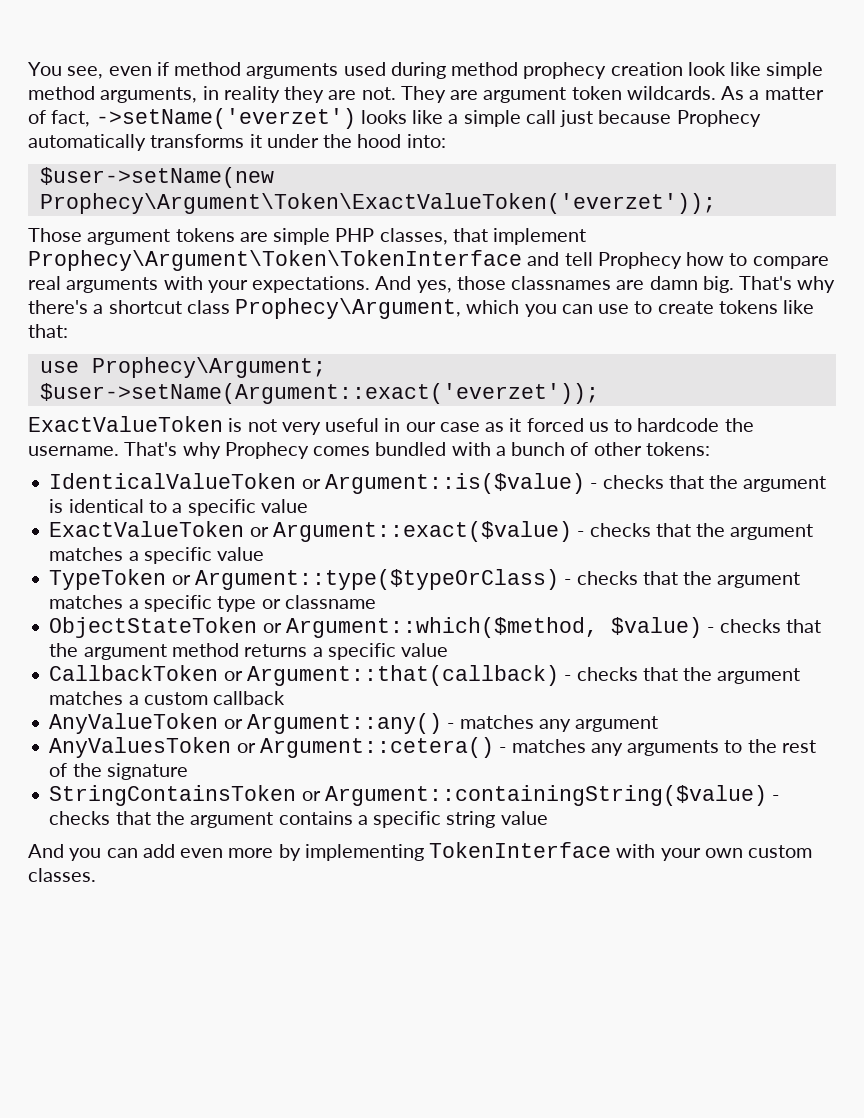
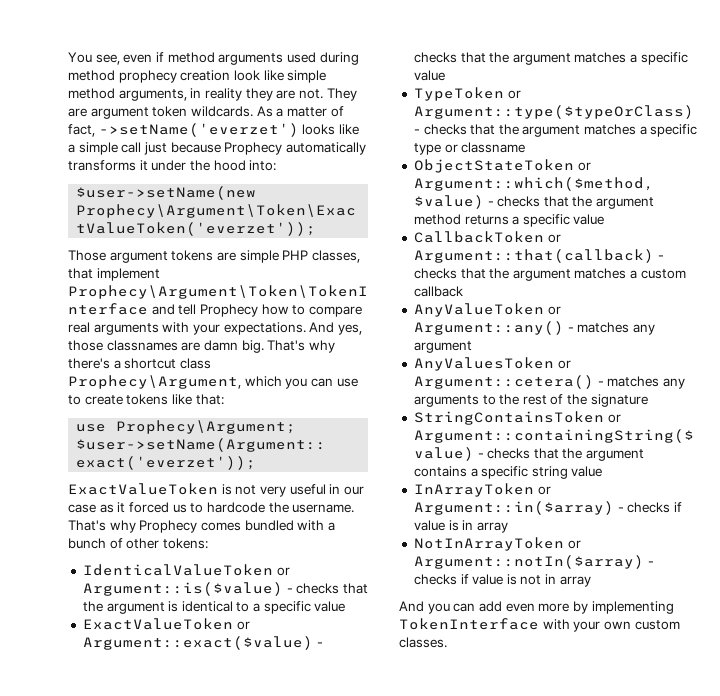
(548, 818) none -> [413,483,551,497] [413,501,682,515] [413,520,508,533] [413,537,581,551] [413,555,654,569] [413,574,591,587] // InArrayToken or Argument::in($array) - checks if value is in array // NotInArrayToken or Argument::notIn($array) - checks if value is not in array

